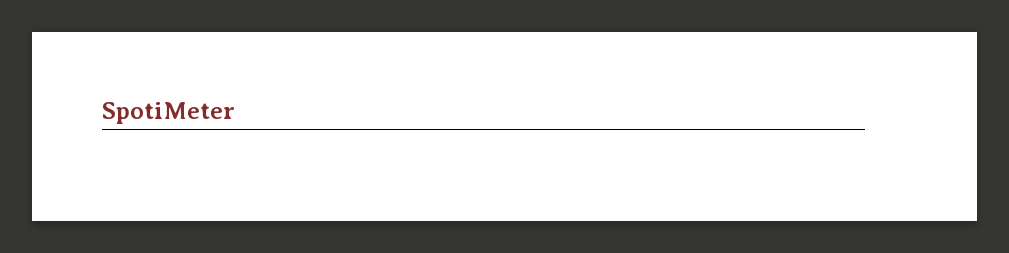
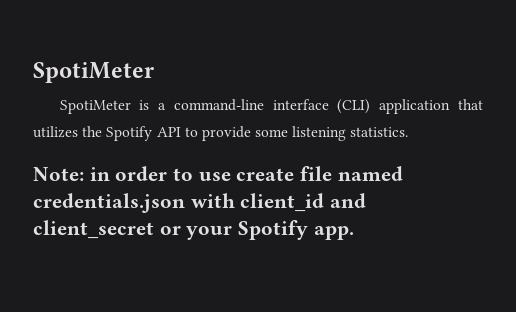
[102,102,235,124] SpotiMeter -> [33,62,154,83] [59,99,483,114] [33,126,409,141] [33,166,403,181] [33,193,367,213] [33,220,354,240] SpotiMeter // SpotiMeter is a command-line interface (CLI) application that utilizes the Spotify API to provide some listening statistics. // Note: in order to use create file named credentials.json with client_id and client_secret or your Spotify app.

